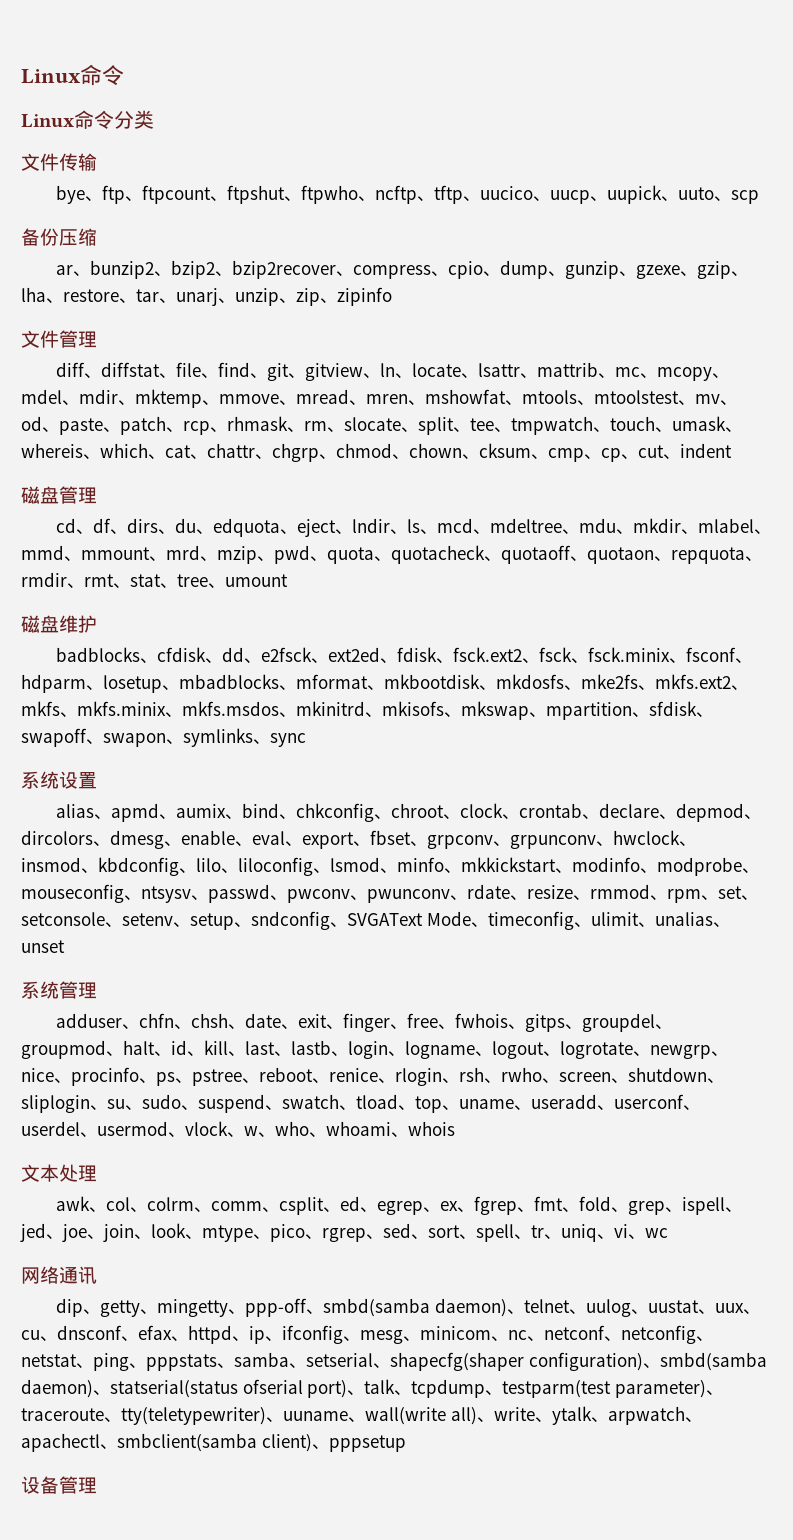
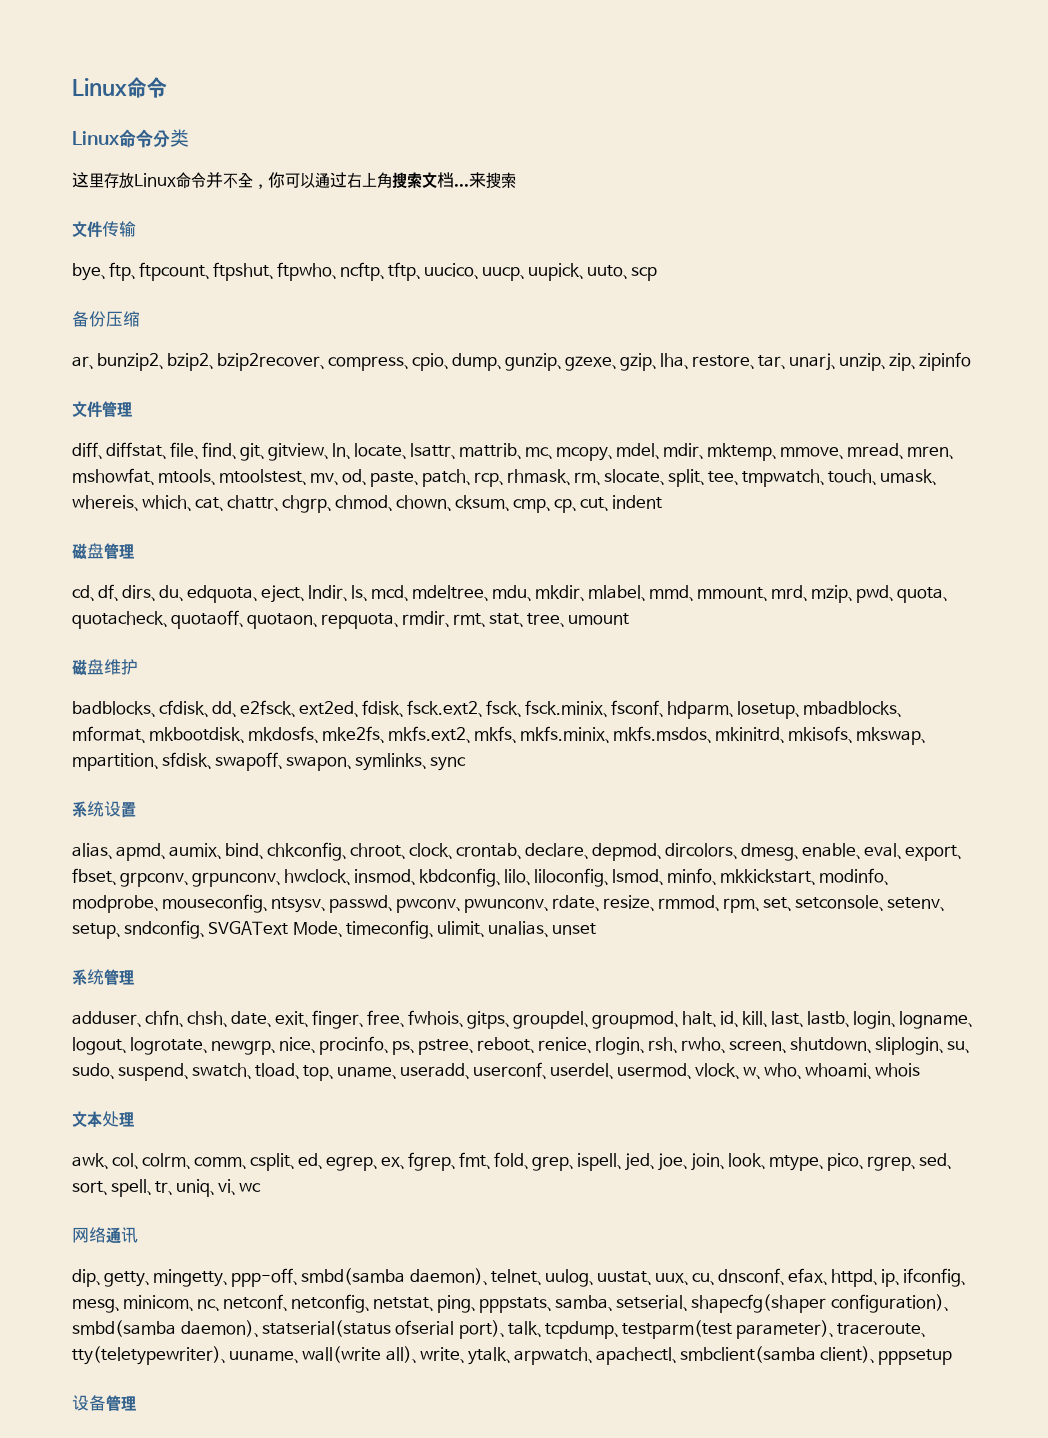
(154, 119) none -> [72,172,516,189] // 这里存放Linux命令并不全，你可以通过右上角搜索文档...来搜索

